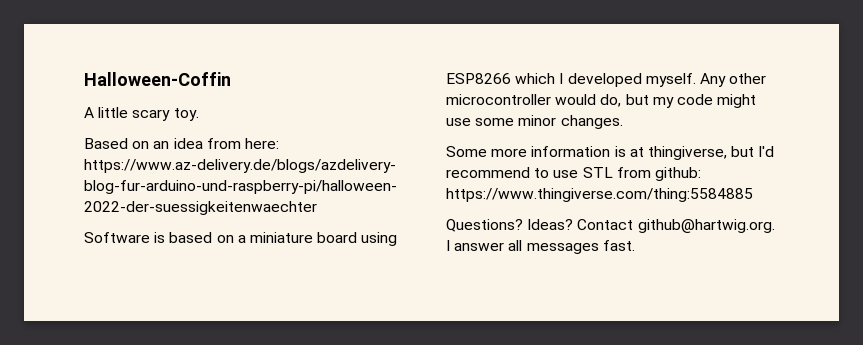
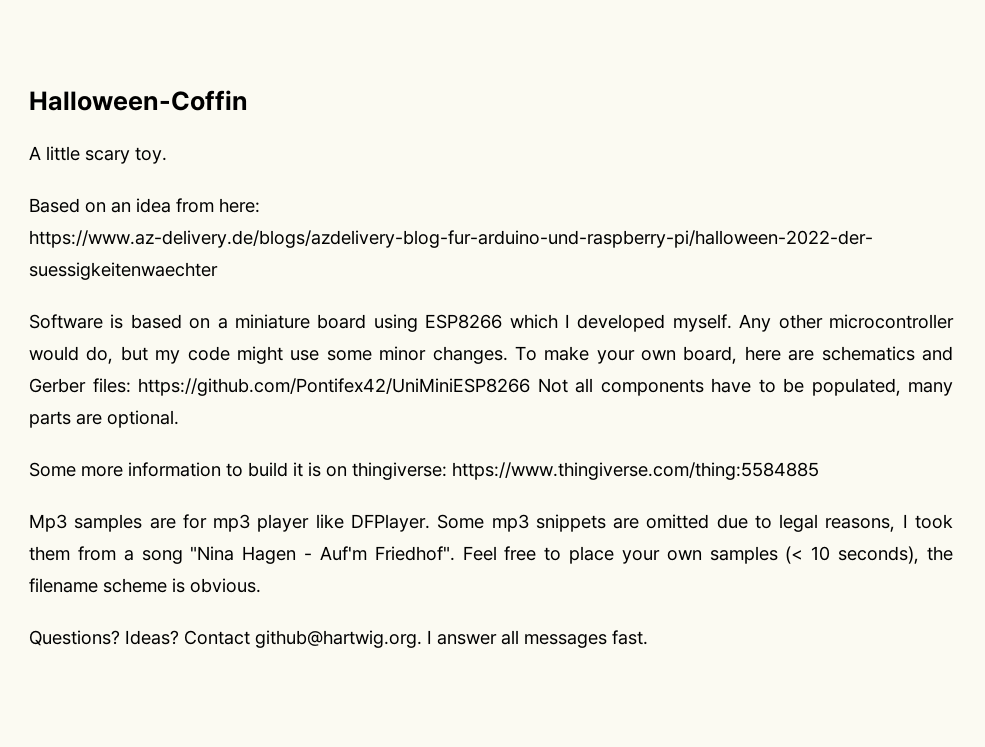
[446,146,775,160] [446,167,701,181] [446,188,753,202] // Some more information is at thingiverse, but I'd recommend to use STL from github: https://www.thingiverse.com/thing:5584885 -> [514,346,954,364] [29,378,953,396] [29,410,179,428] [29,462,819,480] [29,514,954,532] [29,546,954,564] [29,578,261,593] To make your own board, here are schematics and Gerber files: https://github.com/Pontifex42/UniMiniESP8266 Not all components have to be populated, many parts are optional. // Some more information to build it is on thingiverse: https://www.thingiverse.com/thing:5584885 // Mp3 samples are for mp3 player like DFPlayer. Some mp3 snippets are omitted due to legal reasons, I took them from a song "Nina Hagen - Auf'm Friedhof". Feel free to place your own samples (< 10 seconds), the filename scheme is obvious.

